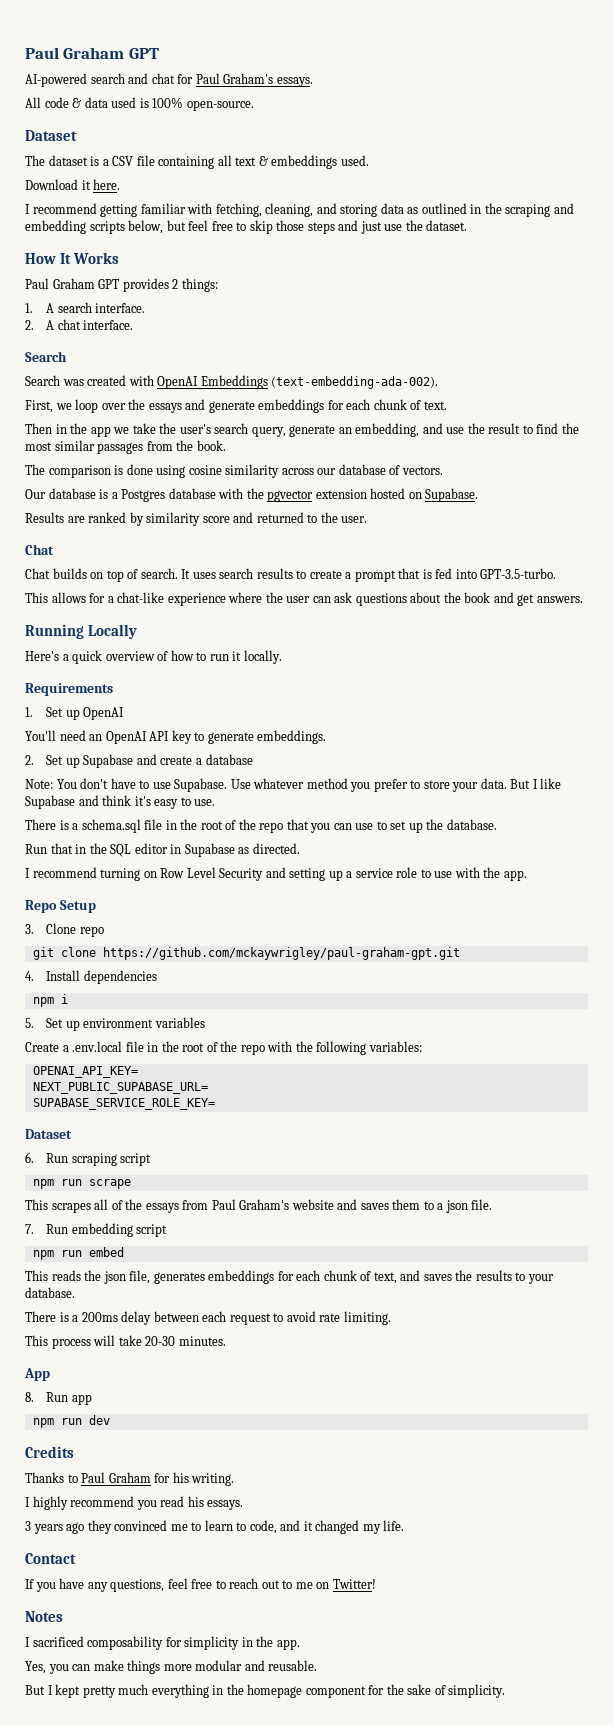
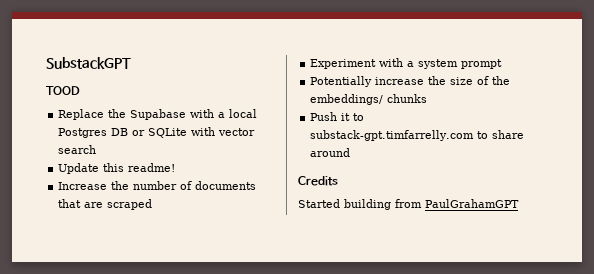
[25,47,159,59] [25,73,313,87] [25,97,254,111] [25,130,77,141] [25,155,369,169] [25,179,121,190] [25,203,574,217] [25,220,468,234] [25,252,120,264] [25,278,218,292] [25,302,146,313] [25,319,134,330] [25,351,67,362] [25,375,439,389] [25,399,447,413] [25,423,579,437] [25,440,226,454] [25,464,443,478] [25,488,479,502] [25,512,368,526] [25,544,54,555] [25,568,557,582] [25,592,583,606] [25,624,138,639] [25,650,282,664] [25,683,113,696] [25,707,125,720] [25,730,327,744] [25,754,253,768] [25,778,562,792] [25,795,216,809] [25,819,497,833] [25,843,300,857] [25,867,527,881] [25,900,96,913] [25,923,104,937] [32,947,460,960] [25,970,157,984] [32,994,68,1007] [25,1017,205,1031] [25,1041,422,1055] [32,1066,138,1078] [32,1082,208,1094] [32,1098,215,1110] [25,1129,72,1139] [25,1152,152,1166] [32,1179,131,1189] [25,1199,493,1213] [25,1223,168,1237] [32,1247,124,1260] [25,1270,554,1284] [25,1287,75,1298] [25,1311,391,1325] [25,1335,226,1349] [24,1368,50,1381] [25,1392,92,1405] [32,1415,110,1428] [25,1446,74,1458] [25,1472,235,1486] [25,1496,244,1510] [25,1520,405,1534] [25,1553,76,1564] [25,1578,376,1592] [25,1611,63,1622] [25,1636,300,1650] [25,1660,318,1674] [25,1684,506,1698] Paul Graham GPT // AI-powered search and chat for Paul Graham's essays. // All code & data used is 100% open-source. // Dataset // The dataset is a CSV file containing all text & embeddings used. // Download it here. // I recommend getting familiar with fetching, cleaning, and storing data as outlined in the scraping and embedding scripts below, but feel free to skip those steps and just use the dataset. // How It Works // Paul Graham GPT provides 2 things: // 1. A search interface. // 2. A chat interface. // Search // Search was created with OpenAI Embeddings (text-embedding-ada-002). // First, we loop over the essays and generate embeddings for each chunk of text. // Then in the app we take the user's search query, generate an embedding, and use the result to find the most similar passages from the book. // The comparison is done using cosine similarity across our database of vectors. // Our database is a Postgres database with the pgvector extension hosted on Supabase. // Results are ranked by similarity score and returned to the user. // Chat // Chat builds on top of search. It uses search results to create a prompt that is fed into GPT-3.5-turbo. // This allows for a chat-like experience where the user can ask questions about the book and get answers. // Running Locally // Here's a quick overview of how to run it locally. // Requirements // 1. Set up OpenAI // You'll need an OpenAI API key to generate embeddings. // 2. Set up Supabase and create a database // Note: You don't have to use Supabase. Use whatever method you prefer to store your data. But I like Supabase and think it's easy to use. // There is a schema.sql file in the root of the repo that you can use to set up the database. // Run that in the SQL editor in Supabase as directed. // I recommend turning on Row Level Security and setting up a service role to use with the app. // Repo Setup // 3. Clone repo // git clone https://github.com/mckaywrigley/paul-graham-gpt.git // 4. Install dependencies // npm i // 5. Set up environment variables // Create a .env.local file in the root of the repo with the following variables: // OPENAI_API_KEY= // NEXT_PUBLIC_SUPABASE_URL= // SUPABASE_SERVICE_ROLE_KEY= // Dataset // 6. Run scraping script // npm run scrape // This scrapes all of the essays from Paul Graham's website and saves them to a json file. // 7. Run embedding script // npm run embed // This reads the json file, generates embeddings for each chunk of text, and saves the results to your database. // There is a 200ms delay between each request to avoid rate limiting. // This process will take 20-30 minutes. // App // 8. Run app // npm run dev // Credits // Thanks to Paul Graham for his writing. // I highly recommend you read his essays. // 3 years ago they convinced me to learn to code, and it changed my life. // Contact // If you have any questions, feel free to reach out to me on Twitter! // Notes // I sacrificed composability for simplicity in the app. // Yes, you can make things more modular and reusable. // But I kept pretty much everything in the homepage component for the sake of simplicity. -> [46,57,131,69] [46,86,80,95] [58,109,258,120] [58,127,256,138] [58,145,97,154] [58,163,176,174] [58,181,257,190] [58,199,153,210] [310,58,503,69] [310,76,511,87] [310,94,428,105] [310,112,365,121] [310,130,525,141] [310,148,351,157] [298,176,338,186] [298,199,519,210] SubstackGPT // TOOD // Replace the Supabase with a local Postgres DB or SQLite with vector search // Update this readme! // Increase the number of documents that are scraped // Experiment with a system prompt // Potentially increase the size of the embeddings/ chunks // Push it to substack-gpt.timfarrelly.com to share around // Credits // Started building from PaulGrahamGPT

